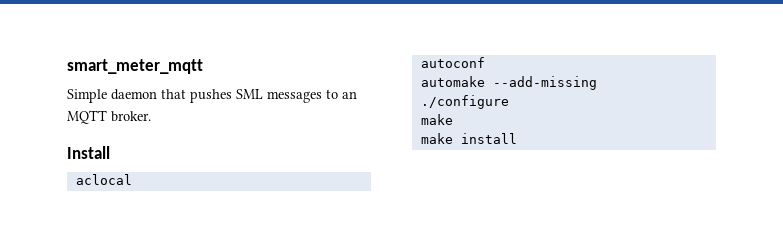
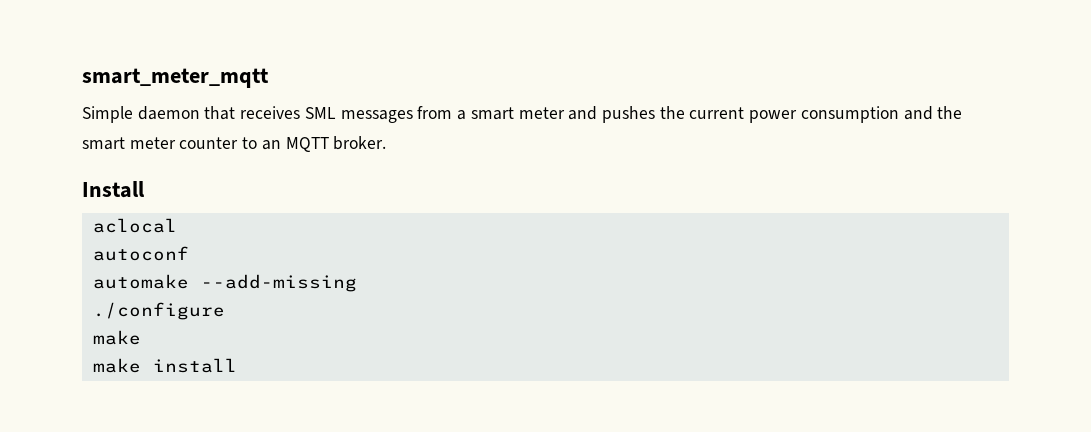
[190,89,232,103] pushes -> [240,106,301,119] receives
(322, 97) none -> [417,106,963,123] [82,137,239,150] from a smart meter and pushes the current power consumption and the smart meter counter

